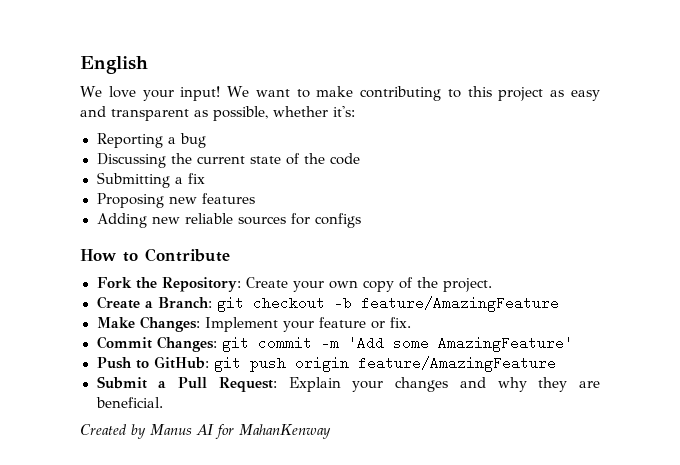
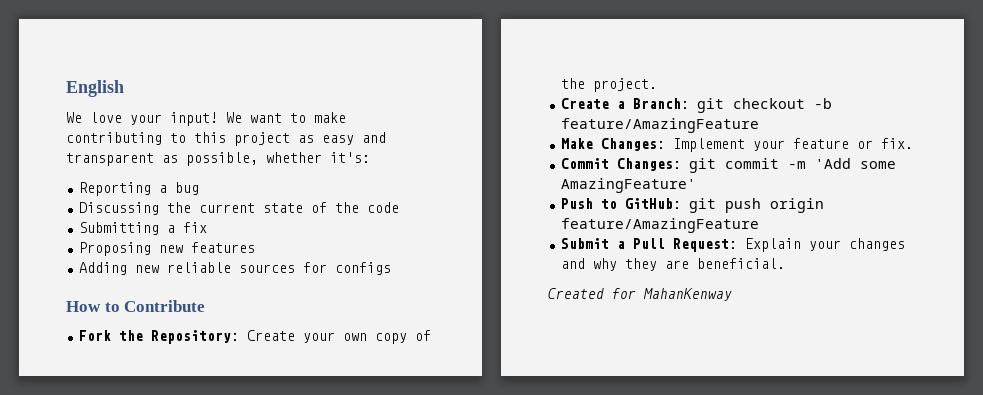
[131,424,214,439] by Manus AI -> (604, 293) none

